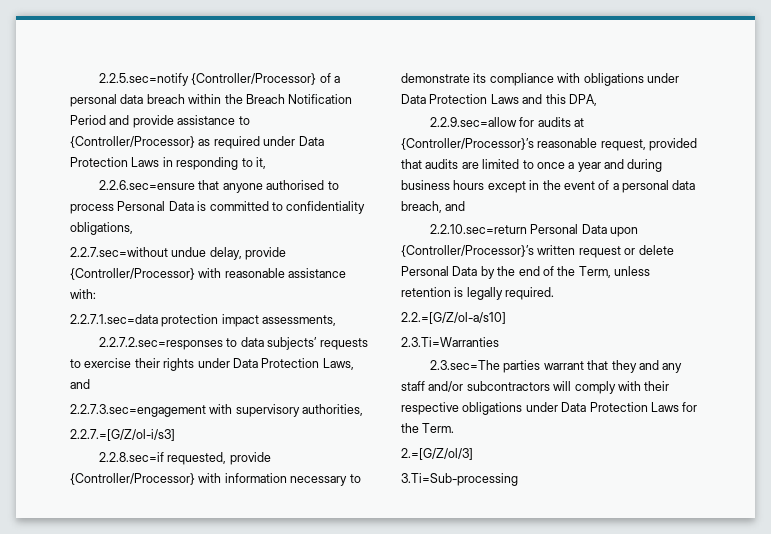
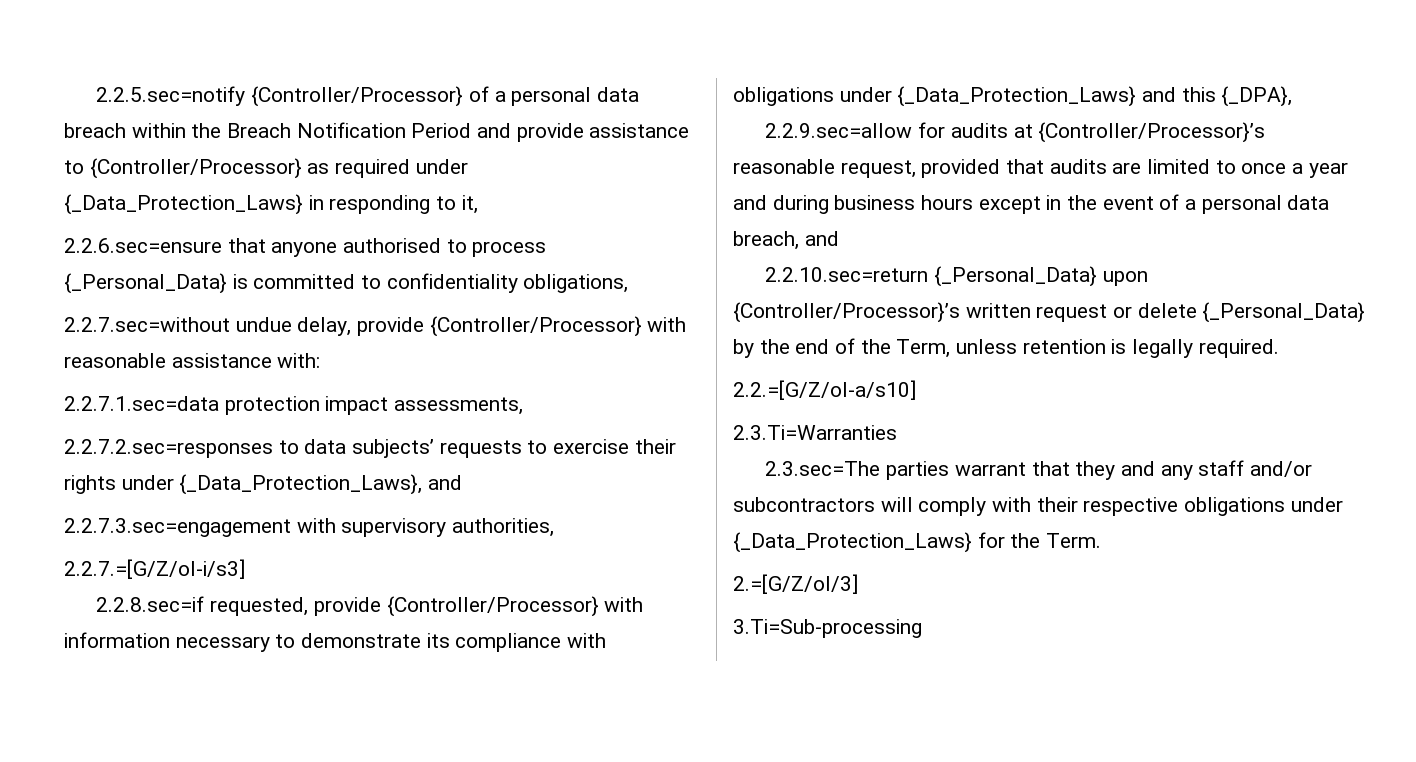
[298,136,324,146] [70,157,160,167] Data Protection Laws -> [64,194,303,215] {_Data_Protection_Laws}
[117,201,194,211] Personal Data -> [64,273,227,294] {_Personal_Data}
[232,358,354,370] Data Protection Laws, -> [179,474,423,495] {_Data_Protection_Laws},
[401,94,519,104] Data Protection Laws -> [897,86,1137,107] {_Data_Protection_Laws}
[568,94,597,106] DPA, -> [1221,86,1293,107] {_DPA},
[530,224,607,234] Personal Data -> [934,266,1098,287] {_Personal_Data}
[401,266,478,276] Personal Data -> [1202,302,1366,323] {_Personal_Data}
[561,402,679,412] Data Protection Laws -> [733,532,972,553] {_Data_Protection_Laws}

